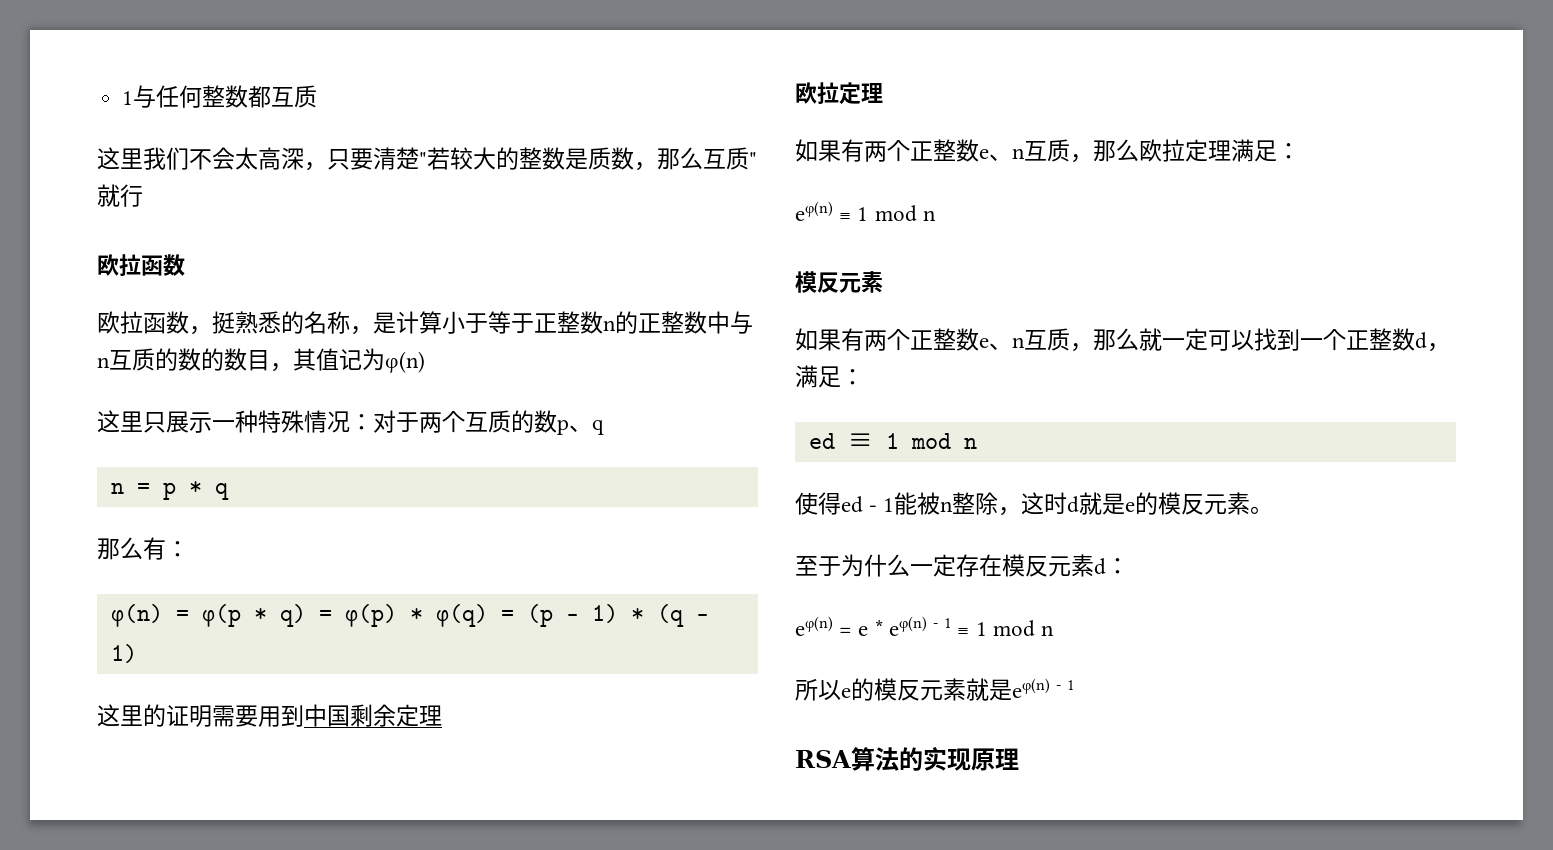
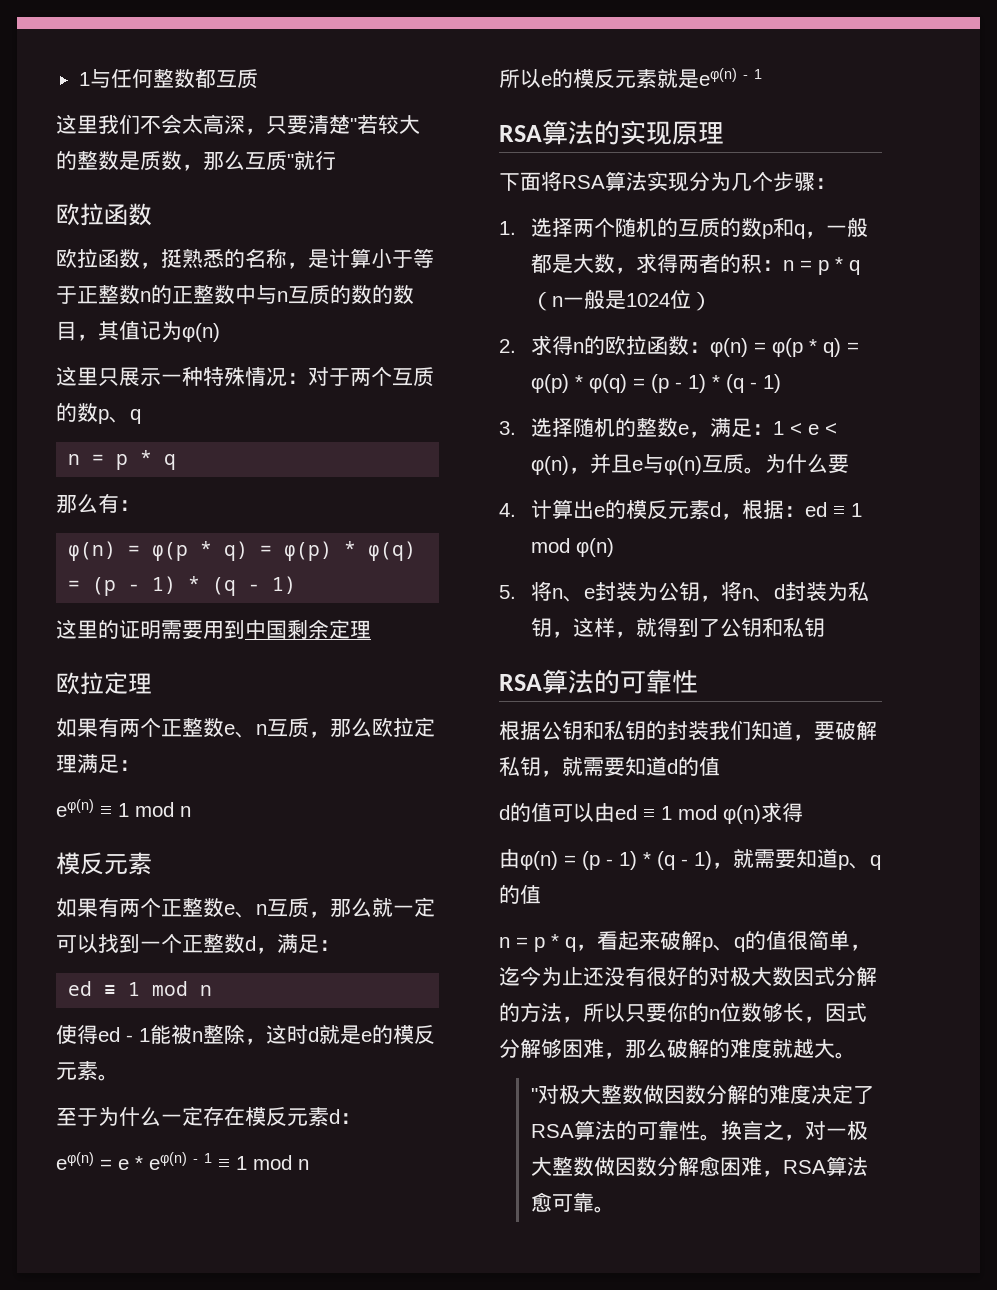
(1019, 759) none -> [499,171,836,192] [499,217,868,239] [530,253,860,275] [530,289,712,311] [499,335,859,357] [530,374,781,393] [499,417,837,438] [530,453,849,475] [499,499,862,520] [530,538,614,557] [499,581,869,602] [530,617,825,638] [499,669,698,694] [499,720,877,741] [499,756,720,777] [499,802,803,824] [499,849,881,870] [499,885,541,904] [499,930,871,952] [499,966,877,986] [499,1002,867,1023] [499,1038,856,1059] [530,1084,874,1104] [530,1120,868,1141] [530,1156,868,1177] [530,1192,615,1213] // 下面将RSA算法实现分为几个步骤： // 1.选择两个随机的互质的数p和q，一般都是大数，求得两者的积：n = p * q（n一般是1024位） // 2.求得n的欧拉函数：φ(n) = φ(p * q) = φ(p) * φ(q) = (p - 1) * (q - 1) // 3.选择随机的整数e，满足：1 < e < φ(n)，并且e与φ(n)互质。为什么要 // 4.计算出e的模反元素d，根据：ed ≡ 1 mod φ(n) // 5.将n、e封装为公钥，将n、d封装为私钥，这样，就得到了公钥和私钥 // RSA算法的可靠性 // 根据公钥和私钥的封装我们知道，要破解私钥，就需要知道d的值 // d的值可以由ed ≡ 1 mod φ(n)求得 // 由φ(n) = (p - 1) * (q - 1)，就需要知道p、q的值 // n = p * q，看起来破解p、q的值很简单，迄今为止还没有很好的对极大数因式分解的方法，所以只要你的n位数够长，因式分解够困难，那么破解的难度就越大。 // "对极大整数做因数分解的难度决定了RSA算法的可靠性。换言之，对一极大整数做因数分解愈困难，RSA算法愈可靠。

